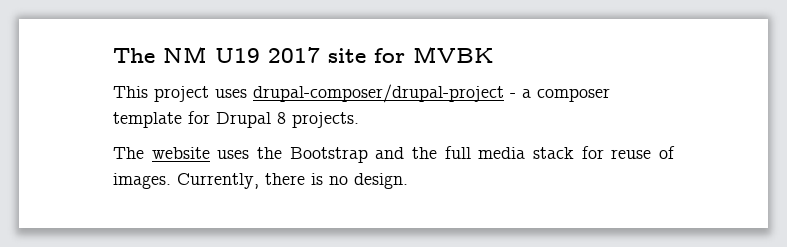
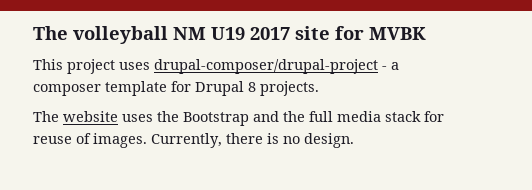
[113,48,155,63] The -> [33,26,168,44] The volleyball

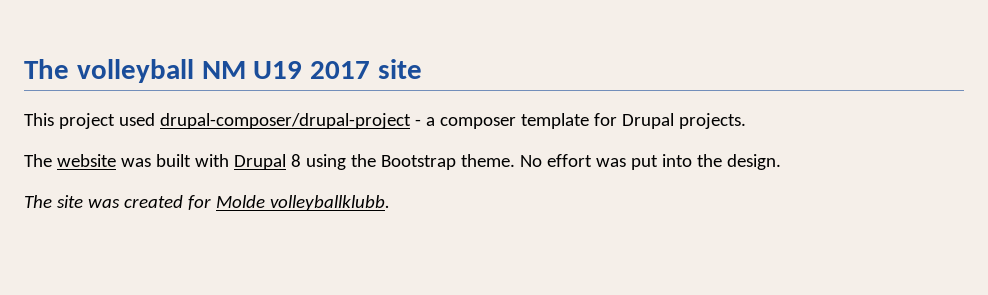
[335,26,426,40] for MVBK -> (423, 69) none
[119,62,150,70] uses -> [118,113,155,126] used
[248,82,256,92] 8 -> (674, 121) none
[122,111,444,126] [33,133,354,148] uses the Bootstrap and the full media stack for reuse of images. Currently, there is no design. -> [120,154,781,170] [24,195,390,211] was built with Drupal 8 using the Bootstrap theme. No effort was put into the design. // The site was created for Molde volleyballklubb.

